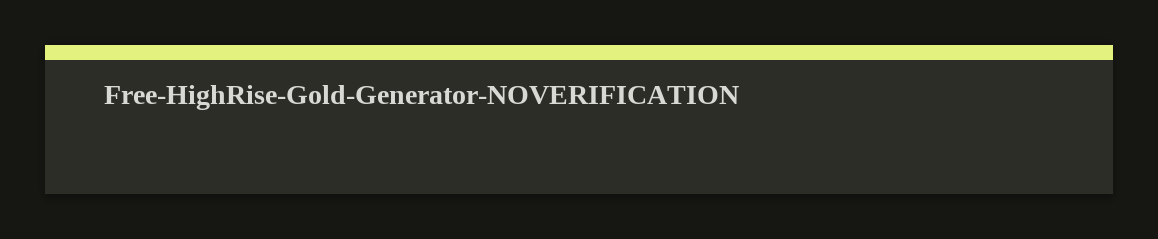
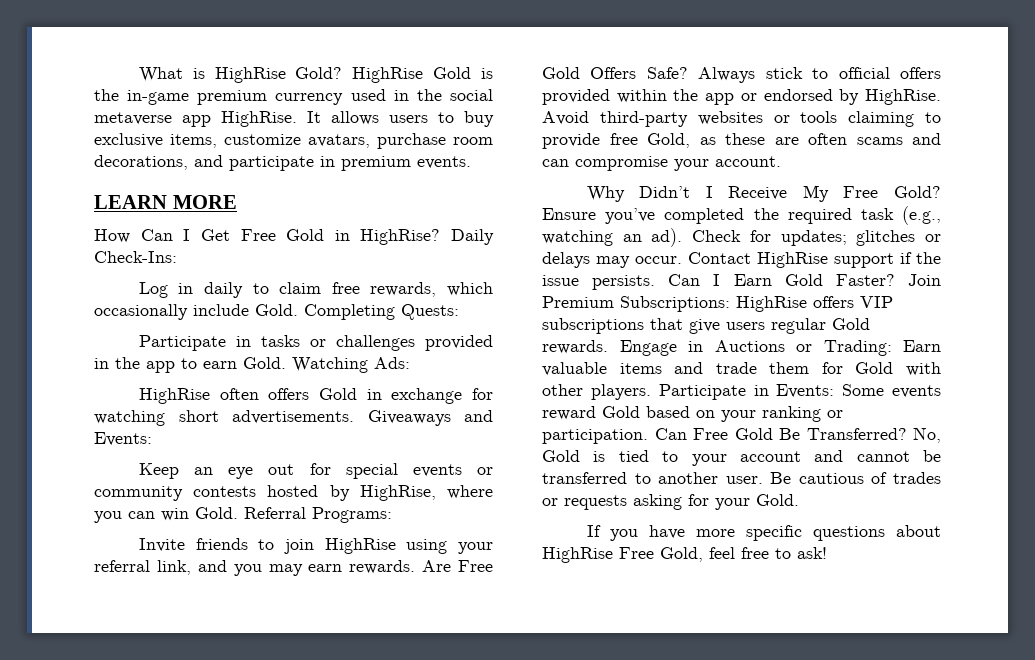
[104,85,739,110] Free-HighRise-Gold-Generator-NOVERIFICATION -> [138,67,493,83] [94,89,494,105] [94,111,494,127] [94,133,493,149] [94,155,471,171] [94,195,237,209] [94,229,494,245] [94,251,177,263] [138,282,493,298] [94,304,459,320] [138,335,494,351] [94,357,410,373] [138,388,493,404] [94,410,493,426] [94,432,152,446] [138,463,493,479] [94,485,493,501] [94,507,392,523] [138,538,493,554] [94,560,493,576] [542,67,941,83] [542,89,941,105] [542,111,941,127] [542,133,941,149] [542,156,781,171] [586,185,941,202] [542,206,941,225] [542,228,941,247] [542,252,941,268] [542,274,941,290] [542,296,893,312] [542,318,870,334] [542,340,941,356] [542,362,941,376] [542,384,941,400] [542,406,843,422] [542,427,941,444] [542,450,941,466] [542,472,941,484] [542,494,799,510] [586,525,941,541] [542,547,827,563] What is HighRise Gold? HighRise Gold is the in-game premium currency used in the social metaverse app HighRise. It allows users to buy exclusive items, customize avatars, purchase room decorations, and participate in premium events. // LEARN MORE // How Can I Get Free Gold in HighRise? Daily Check-Ins: // Log in daily to claim free rewards, which occasionally include Gold. Completing Quests: // Participate in tasks or challenges provided in the app to earn Gold. Watching Ads: // HighRise often offers Gold in exchange for watching short advertisements. Giveaways and Events: // Keep an eye out for special events or community contests hosted by HighRise, where you can win Gold. Referral Programs: // Invite friends to join HighRise using your referral link, and you may earn rewards. Are Free Gold Offers Safe? Always stick to official offers provided within the app or endorsed by HighRise. Avoid third-party websites or tools claiming to provide free Gold, as these are often scams and can compromise your account. // Why Didn’t I Receive My Free Gold? Ensure you’ve completed the required task (e.g., watching an ad). Check for updates; glitches or delays may occur. Contact HighRise support if the issue persists. Can I Earn Gold Faster? Join Premium Subscriptions: HighRise offers VIP subscriptions that give users regular Gold rewards. Engage in Auctions or Trading: Earn valuable items and trade them for Gold with other players. Participate in Events: Some events reward Gold based on your ranking or participation. Can Free Gold Be Transferred? No, Gold is tied to your account and cannot be transferred to another user. Be cautious of trades or requests asking for your Gold. // If you have more specific questions about HighRise Free Gold, feel free to ask!

